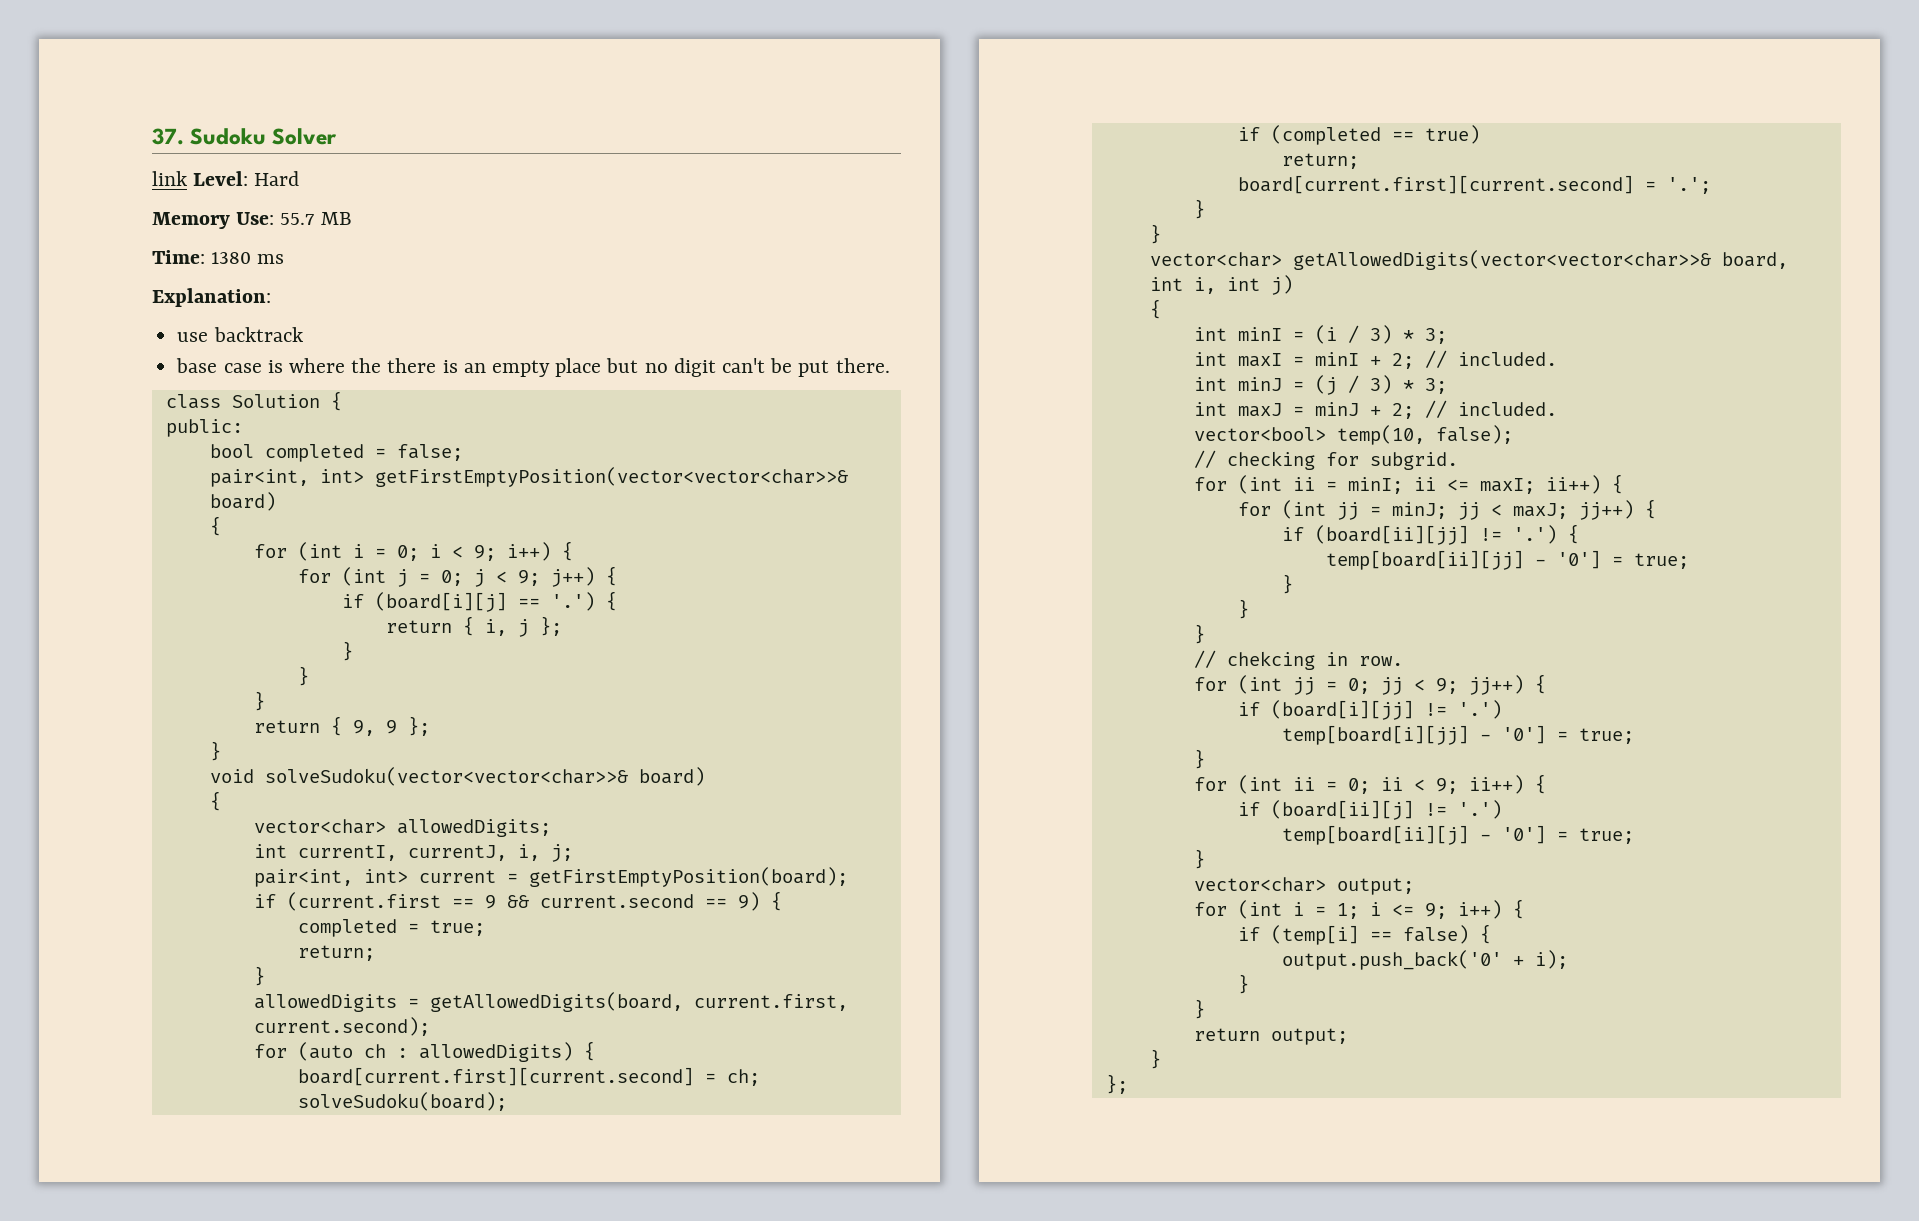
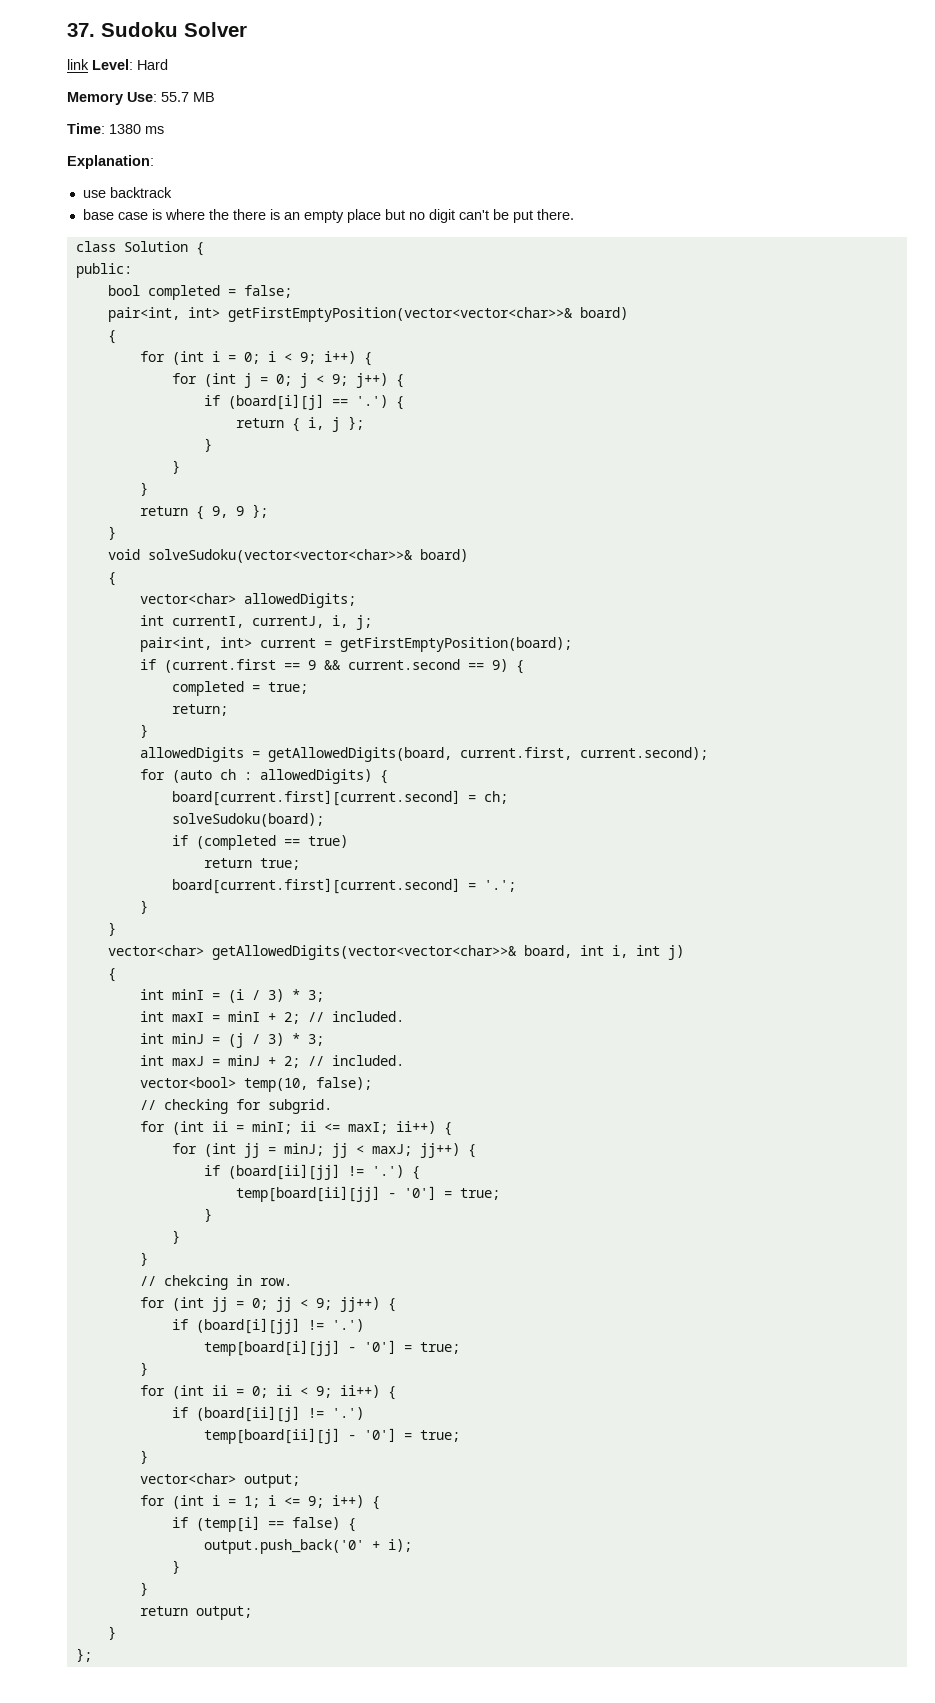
[1281,153,1359,169] return; -> [203,858,300,870] return true;

